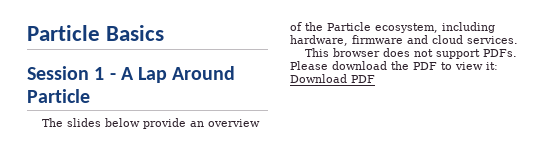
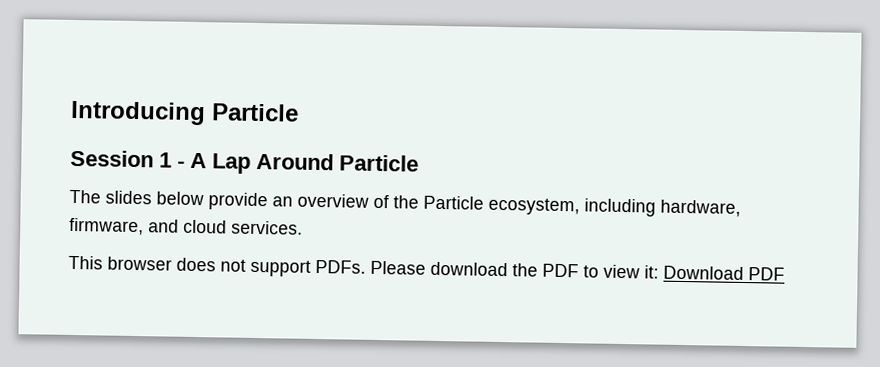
[27,25,165,41] Particle Basics -> [70,100,299,126] Introducing Particle
[352,35,403,44] firmware -> [69,217,144,236] firmware,

